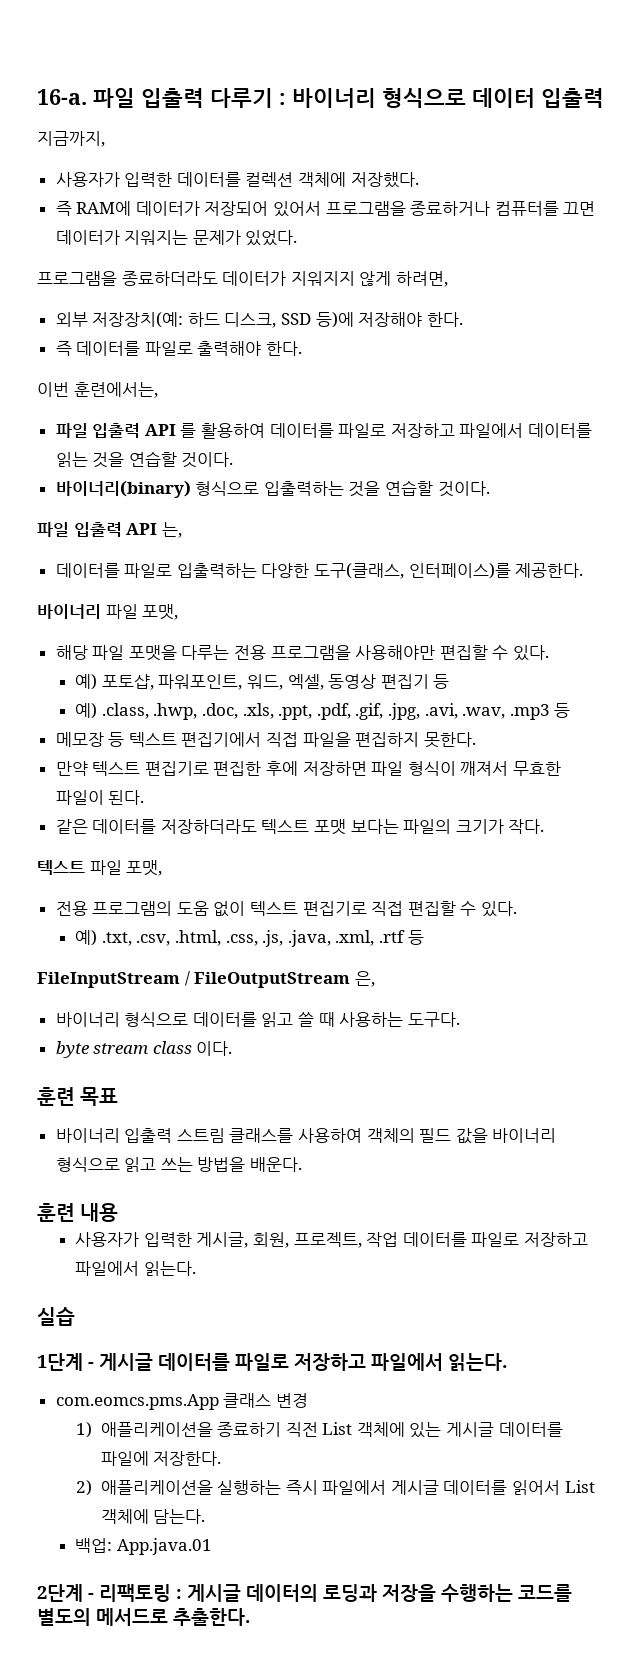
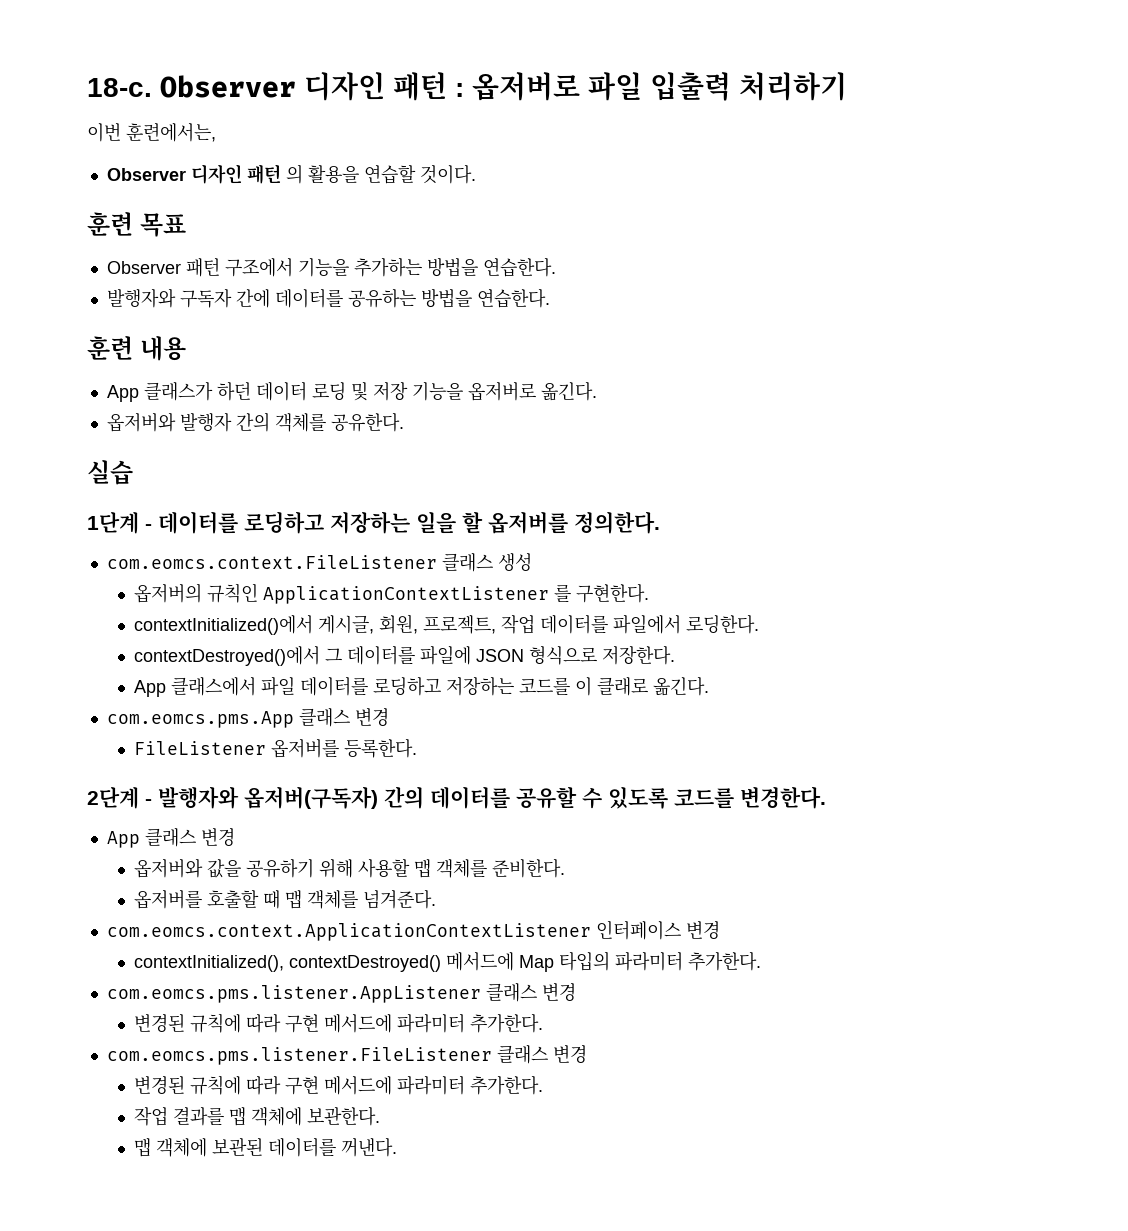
[37,88,604,108] [37,131,105,147] [55,172,419,188] [55,201,596,217] [55,230,298,246] [37,271,448,287] [55,312,463,328] [55,341,303,356] [37,382,158,398] [55,423,593,439] [55,451,234,468] [55,480,490,498] [37,522,182,538] [55,563,584,579] [37,604,179,620] [55,645,550,661] [75,674,450,690] [75,703,571,720] [55,732,476,748] [55,761,562,776] [55,790,145,805] [55,819,545,835] [37,860,163,876] [55,901,518,917] [75,930,424,947] [37,971,375,988] [55,1012,460,1027] [55,1041,233,1058] [37,1087,119,1106] [55,1128,557,1144] [55,1157,303,1172] [37,1203,119,1222] [75,1232,192,1247] 16-a. 파일 입출력 다루기 : 바이너리 형식으로 데이터 입출력 // 지금까지, // 사용자가 입력한 데이터를 컬렉션 객체에 저장했다. // 즉 RAM에 데이터가 저장되어 있어서 프로그램을 종료하거나 컴퓨터를 끄면 데이터가 지워지는 문제가 있었다. // 프로그램을 종료하더라도 데이터가 지워지지 않게 하려면, // 외부 저장장치(예: 하드 디스크, SSD 등)에 저장해야 한다. // 즉 데이터를 파일로 출력해야 한다. // 이번 훈련에서는, // 파일 입출력 API 를 활용하여 데이터를 파일로 저장하고 파일에서 데이터를 읽는 것을 연습할 것이다. // 바이너리(binary) 형식으로 입출력하는 것을 연습할 것이다. // 파일 입출력 API 는, // 데이터를 파일로 입출력하는 다양한 도구(클래스, 인터페이스)를 제공한다. // 바이너리 파일 포맷, // 해당 파일 포맷을 다루는 전용 프로그램을 사용해야만 편집할 수 있다. // 예) 포토샵, 파워포인트, 워드, 엑셀, 동영상 편집기 등 // 예) .class, .hwp, .doc, .xls, .ppt, .pdf, .gif, .jpg, .avi, .wav, .mp3 등 // 메모장 등 텍스트 편집기에서 직접 파일을 편집하지 못한다. // 만약 텍스트 편집기로 편집한 후에 저장하면 파일 형식이 깨져서 무효한 파일이 된다. // 같은 데이터를 저장하더라도 텍스트 포맷 보다는 파일의 크기가 작다. // 텍스트 파일 포맷, // 전용 프로그램의 도움 없이 텍스트 편집기로 직접 편집할 수 있다. // 예) .txt, .csv, .html, .css, .js, .java, .xml, .rtf 등 // FileInputStream / FileOutputStream 은, // 바이너리 형식으로 데이터를 읽고 쓸 때 사용하는 도구다. // byte stream class 이다. // 훈련 목표 // 바이너리 입출력 스트림 클래스를 사용하여 객체의 필드 값을 바이너리 형식으로 읽고 쓰는 방법을 배운다. // 훈련 내용 // 사용자가 입력한 -> [87,72,847,101] [87,123,216,142] [106,164,476,184] [87,212,186,237] [106,257,556,277] [106,288,550,308] [87,336,186,361] [106,381,597,402] [106,412,404,432] [87,460,133,485] [87,511,660,534] [106,553,532,572] [134,583,650,604] [134,615,314,635] 18-c. Observer 디자인 패턴 : 옵저버로 파일 입출력 처리하기 // 이번 훈련에서는, // Observer 디자인 패턴 의 활용을 연습할 것이다. // 훈련 목표 // Observer 패턴 구조에서 기능을 추가하는 방법을 연습한다. // 발행자와 구독자 간에 데이터를 공유하는 방법을 연습한다. // 훈련 내용 // App 클래스가 하던 데이터 로딩 및 저장 기능을 옵저버로 옮긴다. // 옵저버와 발행자 간의 객체를 공유한다. // 실습 // 1단계 - 데이터를 로딩하고 저장하는 일을 할 옵저버를 정의한다. // com.eomcs.context.FileListener 클래스 생성 // 옵저버의 규칙인 ApplicationContextListener 를 구현한다. // contextInitialized()에서
[471,1232,588,1247] [75,1261,196,1276] [37,1307,75,1326] [37,1353,507,1372] [55,1393,308,1410] [76,1422,563,1438] [100,1451,222,1466] [76,1480,595,1496] [100,1509,206,1524] [75,1538,212,1555] [37,1584,572,1602] [37,1608,250,1626] 파일로 저장하고 파일에서 읽는다. // 실습 // 1단계 - 게시글 데이터를 파일로 저장하고 파일에서 읽는다. // com.eomcs.pms.App 클래스 변경 // 1) 애플리케이션을 종료하기 직전 List 객체에 있는 게시글 데이터를 파일에 저장한다. // 2) 애플리케이션을 실행하는 즉시 파일에서 게시글 데이터를 읽어서 List 객체에 담는다. // 백업: App.java.01 // 2단계 - 리팩토링 : 게시글 데이터의 로딩과 저장을 수행하는 코드를 별도의 메서드로 추출한다. -> [613,614,760,634] [134,645,676,666] [134,676,710,697] [106,708,389,728] [134,738,418,758] [87,786,826,809] [106,828,235,848] [134,858,566,878] [134,889,437,909] [106,920,720,941] [134,951,762,972] [106,983,576,1003] [134,1013,544,1033] [106,1045,587,1065] [134,1075,544,1095] [134,1106,381,1126] [134,1137,398,1157] 파일에서 로딩한다. // contextDestroyed()에서 그 데이터를 파일에 JSON 형식으로 저장한다. // App 클래스에서 파일 데이터를 로딩하고 저장하는 코드를 이 클래로 옮긴다. // com.eomcs.pms.App 클래스 변경 // FileListener 옵저버를 등록한다. // 2단계 - 발행자와 옵저버(구독자) 간의 데이터를 공유할 수 있도록 코드를 변경한다. // App 클래스 변경 // 옵저버와 값을 공유하기 위해 사용할 맵 객체를 준비한다. // 옵저버를 호출할 때 맵 객체를 넘겨준다. // com.eomcs.context.ApplicationContextListener 인터페이스 변경 // contextInitialized(), contextDestroyed() 메서드에 Map 타입의 파라미터 추가한다. // com.eomcs.pms.listener.AppListener 클래스 변경 // 변경된 규칙에 따라 구현 메서드에 파라미터 추가한다. // com.eomcs.pms.listener.FileListener 클래스 변경 // 변경된 규칙에 따라 구현 메서드에 파라미터 추가한다. // 작업 결과를 맵 객체에 보관한다. // 맵 객체에 보관된 데이터를 꺼낸다.

